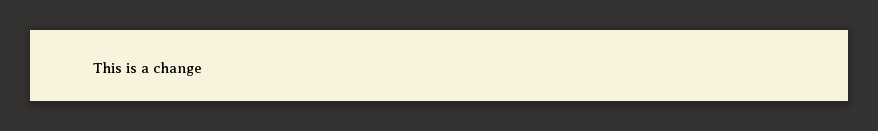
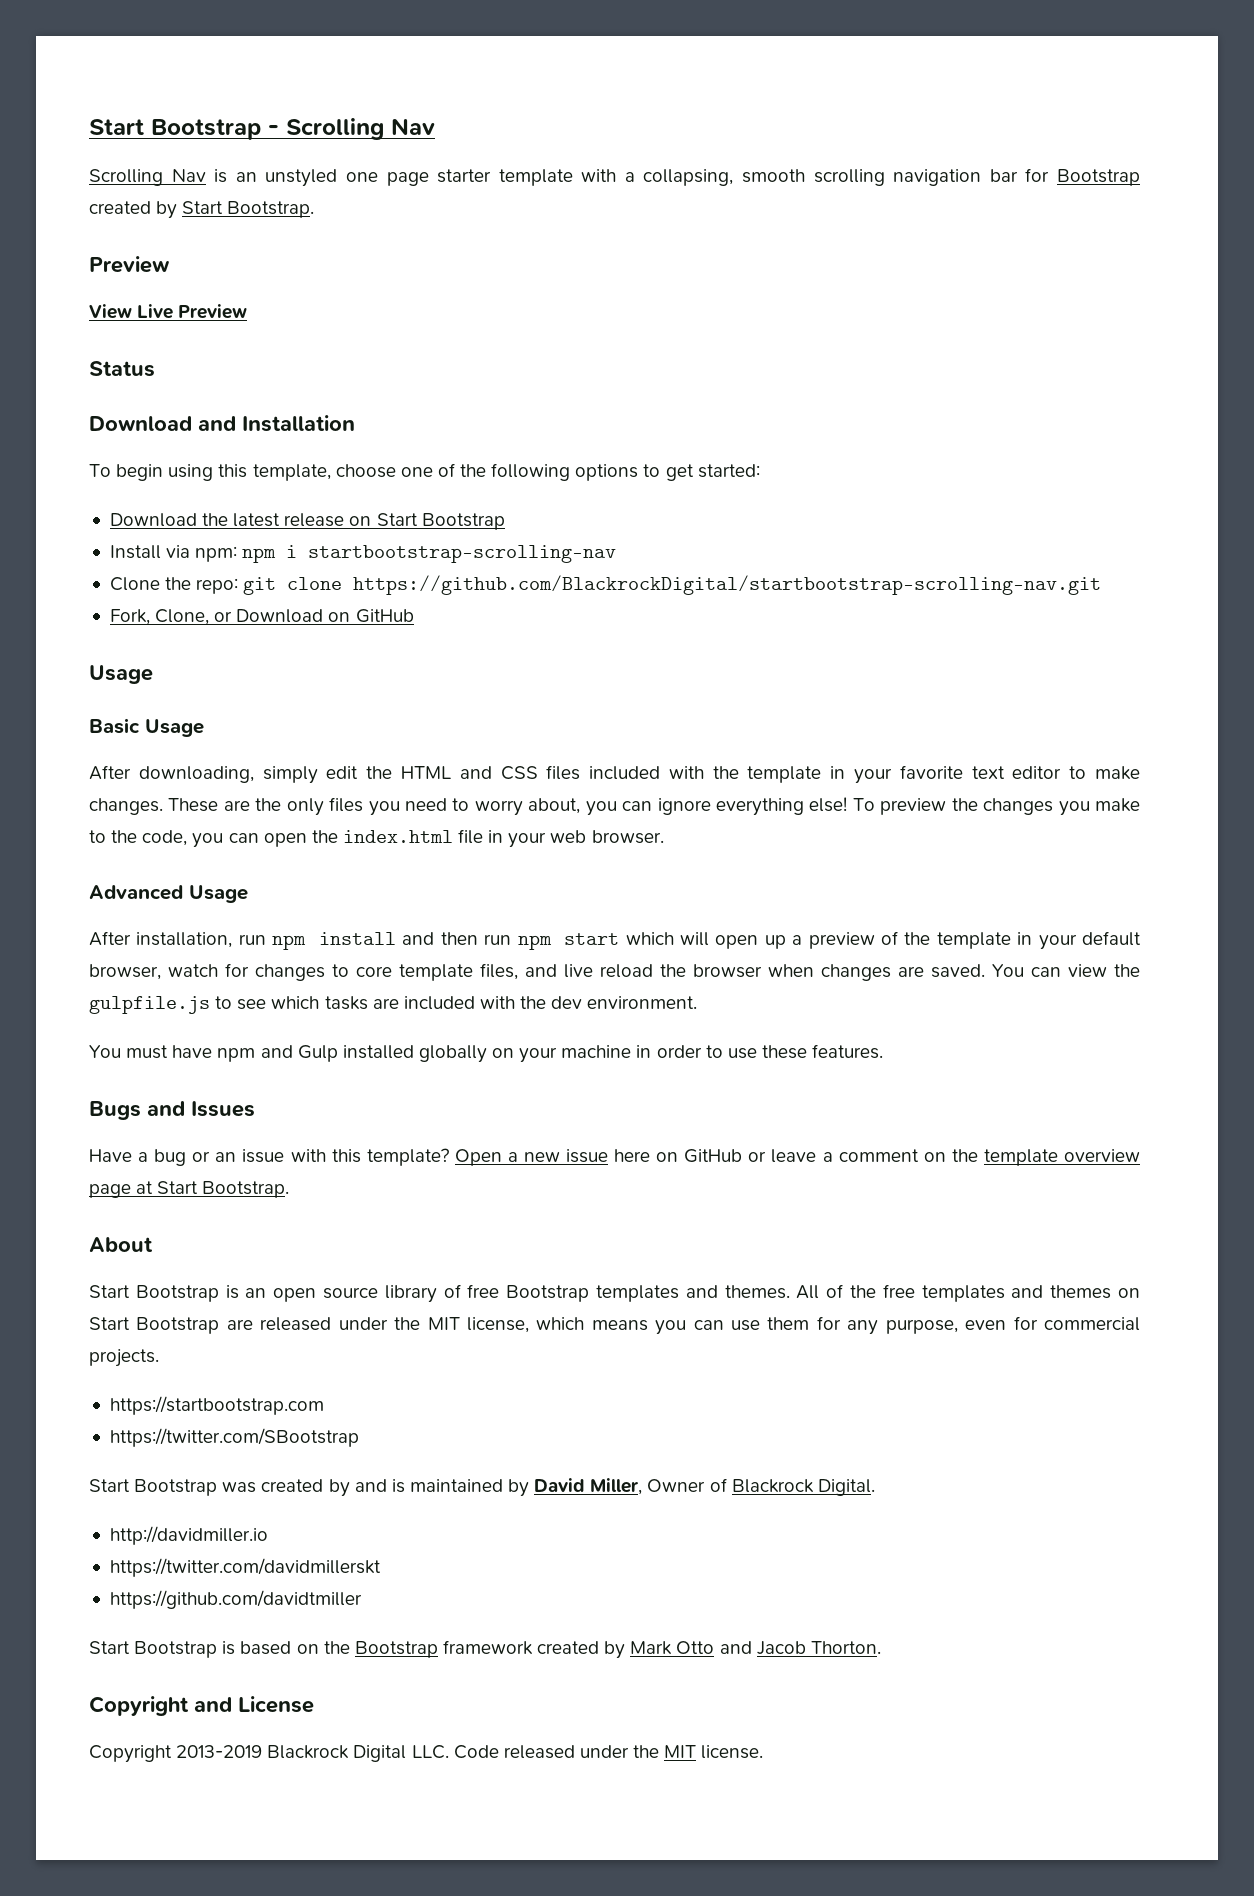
[93,62,202,76] This is a change -> [89,118,435,140] [89,168,1141,187] [89,201,315,219] [89,256,170,273] [89,304,248,319] [89,361,155,377] [89,415,355,432] [89,463,760,481] [109,513,505,530] [109,545,617,563] [109,575,1102,595] [109,609,414,625] [89,665,153,684] [89,718,204,737] [89,765,1140,784] [89,797,1141,816] [89,829,664,848] [89,885,248,903] [89,931,1142,950] [89,963,1140,981] [89,996,698,1014] [89,1044,884,1063] [89,1101,255,1120] [89,1148,1140,1166] [89,1181,290,1198] [89,1237,153,1252] [89,1284,1140,1303] [89,1316,1141,1335] [89,1349,159,1367] [109,1396,324,1415] [109,1428,359,1447] [89,1478,875,1497] [109,1526,268,1545] [109,1558,381,1577] [109,1590,362,1609] [89,1640,881,1659] [89,1696,314,1716] [89,1745,764,1763] Start Bootstrap - Scrolling Nav // Scrolling Nav is an unstyled one page starter template with a collapsing, smooth scrolling navigation bar for Bootstrap created by Start Bootstrap. // Preview // View Live Preview // Status // Download and Installation // To begin using this template, choose one of the following options to get started: // Download the latest release on Start Bootstrap // Install via npm: npm i startbootstrap-scrolling-nav // Clone the repo: git clone https://github.com/BlackrockDigital/startbootstrap-scrolling-nav.git // Fork, Clone, or Download on GitHub // Usage // Basic Usage // After downloading, simply edit the HTML and CSS files included with the template in your favorite text editor to make changes. These are the only files you need to worry about, you can ignore everything else! To preview the changes you make to the code, you can open the index.html file in your web browser. // Advanced Usage // After installation, run npm install and then run npm start which will open up a preview of the template in your default browser, watch for changes to core template files, and live reload the browser when changes are saved. You can view the gulpfile.js to see which tasks are included with the dev environment. // You must have npm and Gulp installed globally on your machine in order to use these features. // Bugs and Issues // Have a bug or an issue with this template? Open a new issue here on GitHub or leave a comment on the template overview page at Start Bootstrap. // About // Start Bootstrap is an open source library of free Bootstrap templates and themes. All of the free templates and themes on Start Bootstrap are released under the MIT license, which means you can use them for any purpose, even for commercial projects. // https://startbootstrap.com // https://twitter.com/SBootstrap // Start Bootstrap was created by and is maintained by David Miller, Owner of Blackrock Digital. // http://davidmiller.io // https://twitter.com/davidmillerskt // https://github.com/davidtmiller // Start Bootstrap is based on the Bootstrap framework created by Mark Otto and Jacob Thorton. // Copyright and License // Copyright 2013-2019 Blackrock Digital LLC. Code released under the MIT license.

